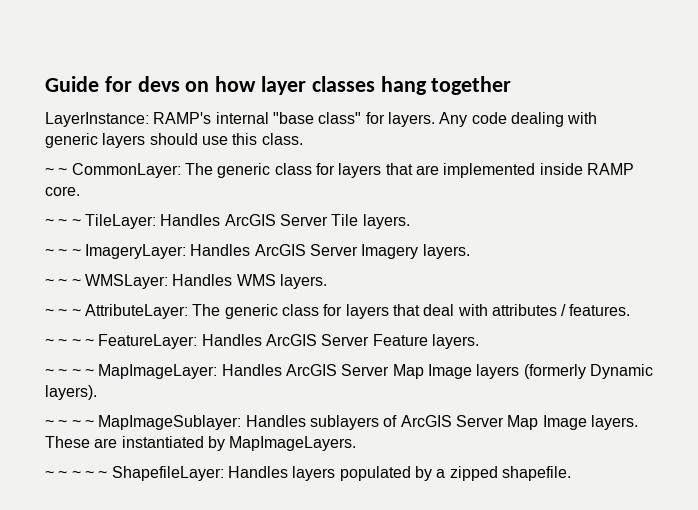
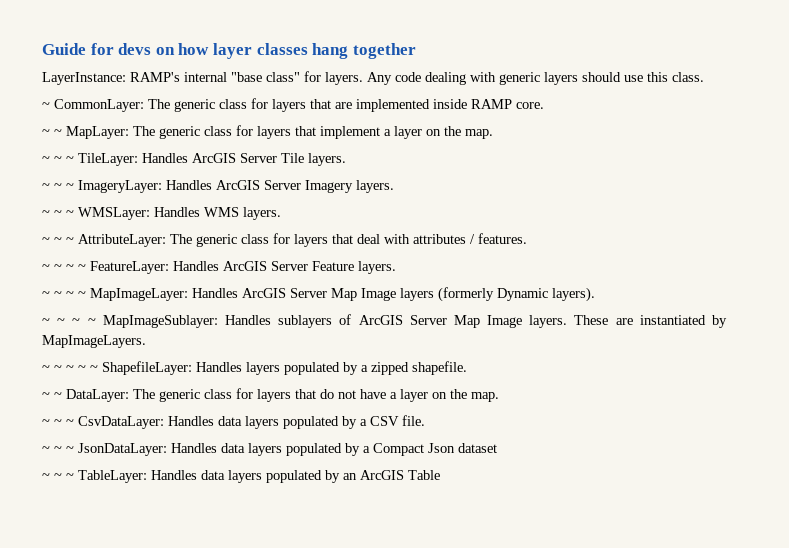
[58,168,68,175] ~ -> (50, 105) none
(80, 191) none -> [42,125,493,139] // ~ ~ MapLayer: The generic class for layers that implement a layer on the map.
(571, 473) none -> [42,388,499,402] [42,415,425,429] [42,443,497,456] [42,470,440,483] // ~ ~ DataLayer: The generic class for layers that do not have a layer on the map. // ~ ~ ~ CsvDataLayer: Handles data layers populated by a CSV file. // ~ ~ ~ JsonDataLayer: Handles data layers populated by a Compact Json dataset // ~ ~ ~ TableLayer: Handles data layers populated by an ArcGIS Table

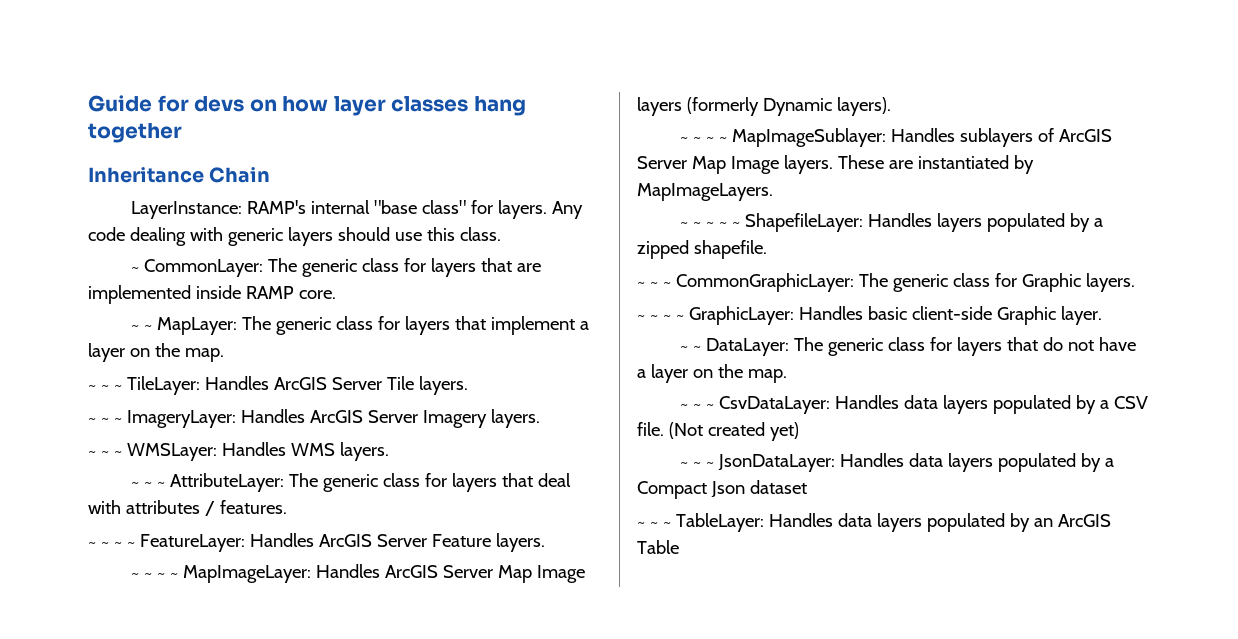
(416, 51) none -> [88,167,271,183] // Inheritance Chain
(467, 368) none -> [637,273,1135,292] [637,306,1102,325] // ~ ~ ~ CommonGraphicLayer: The generic class for Graphic layers. // ~ ~ ~ ~ GraphicLayer: Handles basic client-side Graphic layer.
(425, 420) none -> [668,422,799,441] (Not created yet)

